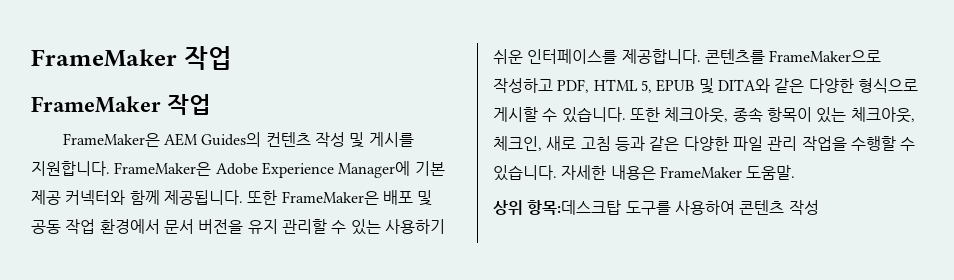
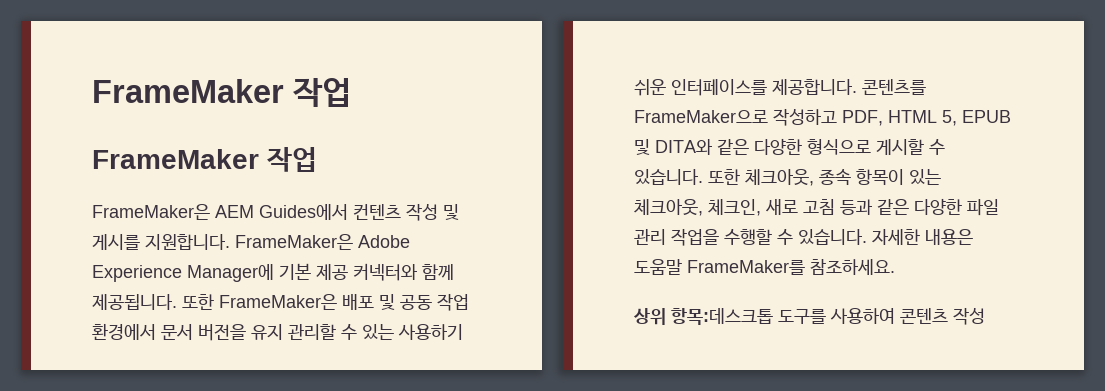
[201,132,262,147] Guides의 -> [259,204,348,220] Guides에서
[659,165,796,180] FrameMaker 도움말. -> [634,259,895,275] 도움말 FrameMaker를 참조하세요.
[527,200,622,215] 항목:데스크탑 -> [671,308,773,325] 항목:데스크톱

